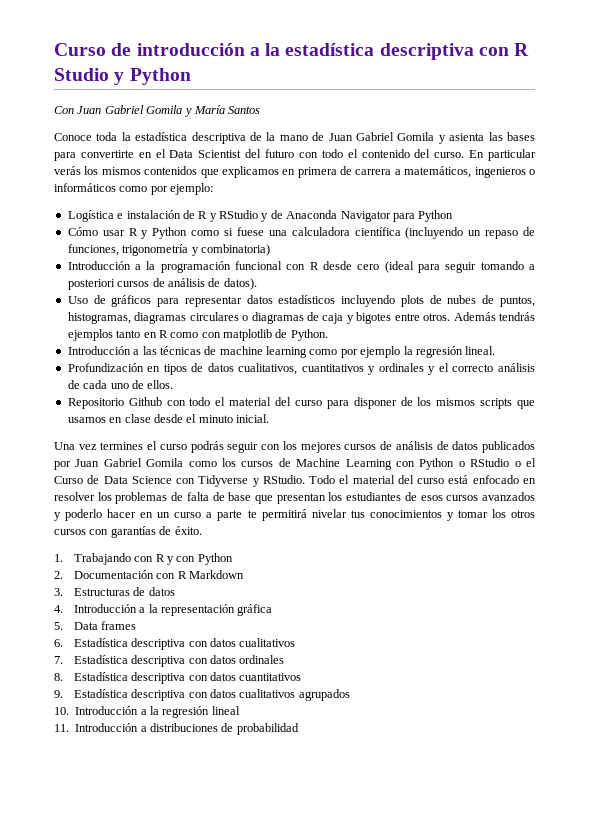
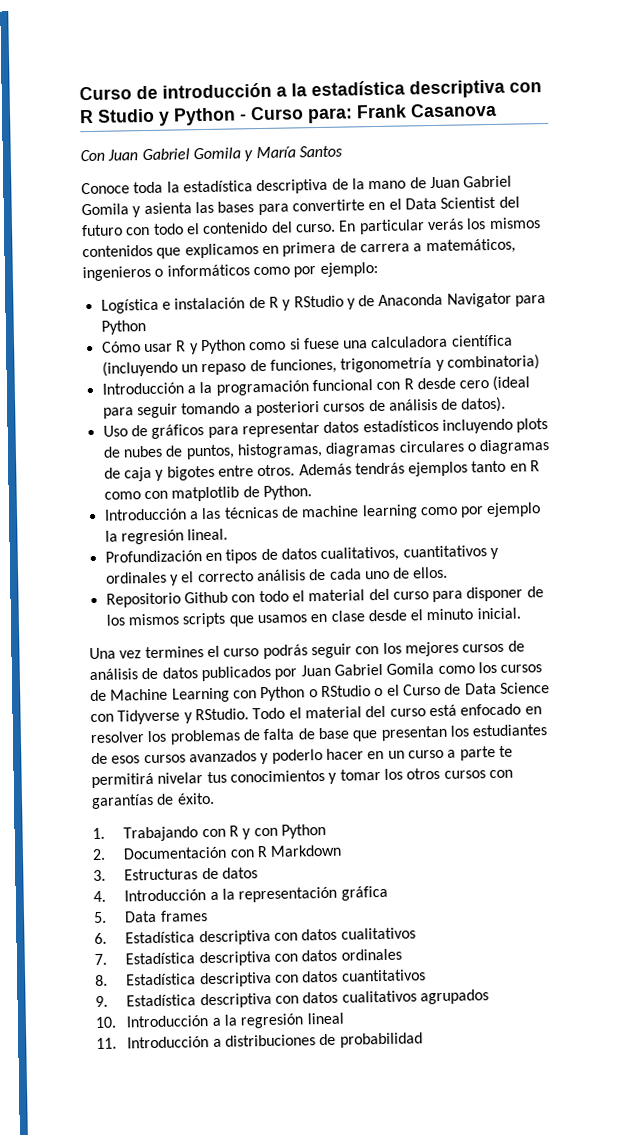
(191, 76) none -> [240,102,497,124] - Curso para: Frank Casanova

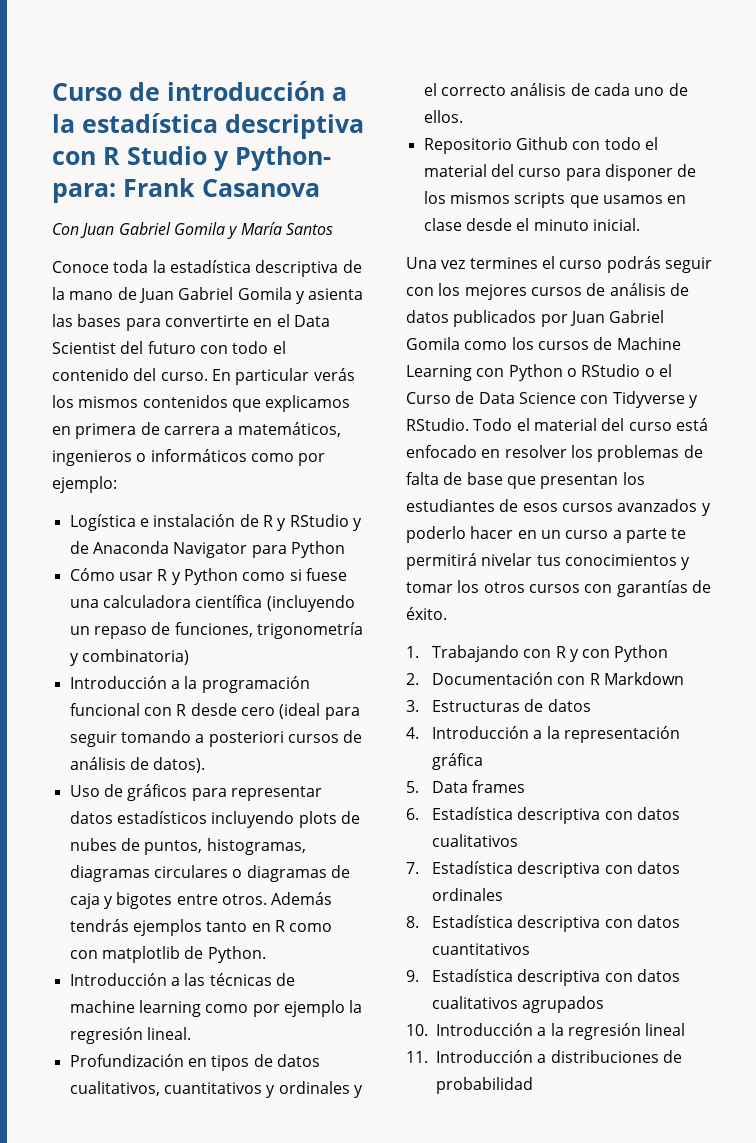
[173,106,304,126] Python - Curso -> [235,146,331,171] Python-

